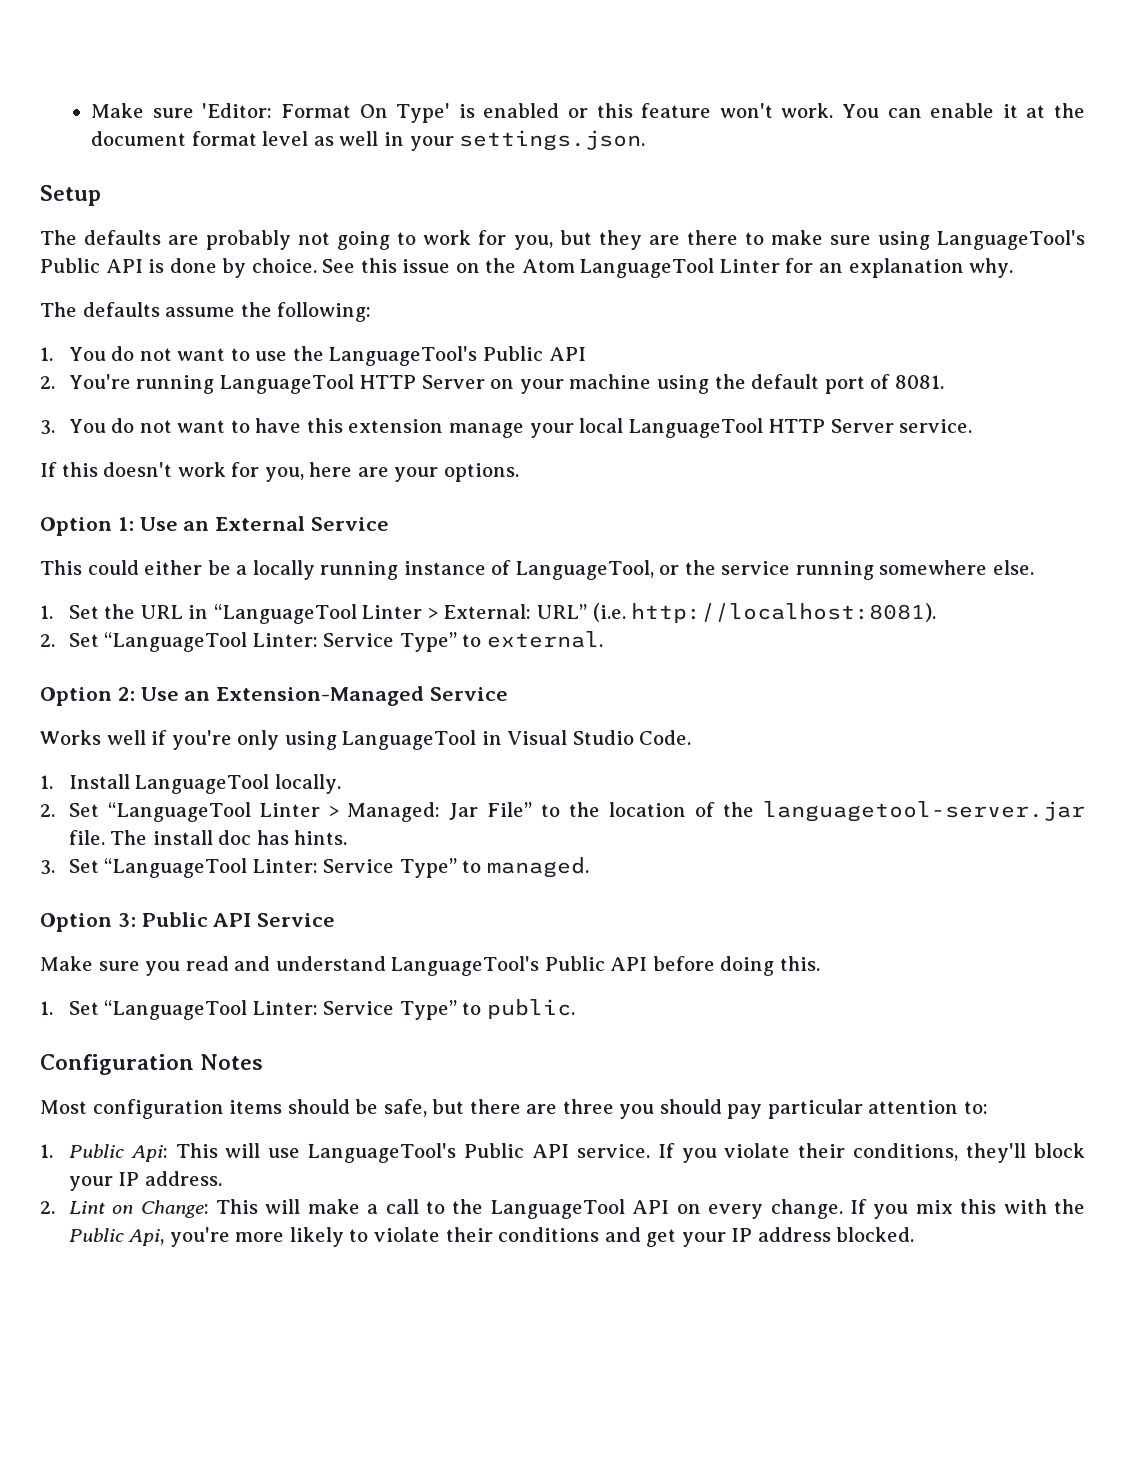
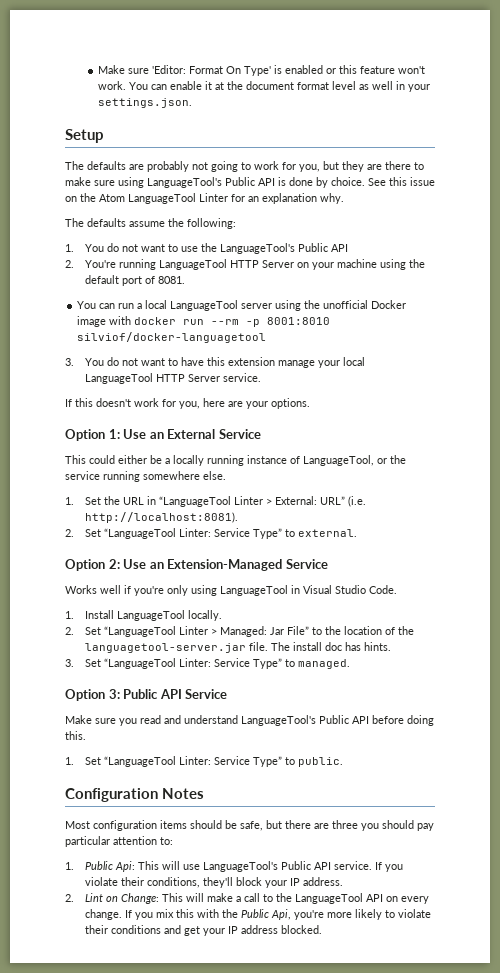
(944, 382) none -> [77,300,407,311] [77,316,331,327] [77,332,267,343] // You can run a local LanguageTool server using the unofficial Docker image with docker run --rm -p 8001:8010 silviof/docker-languagetool

